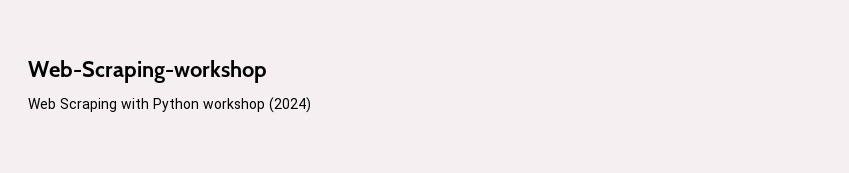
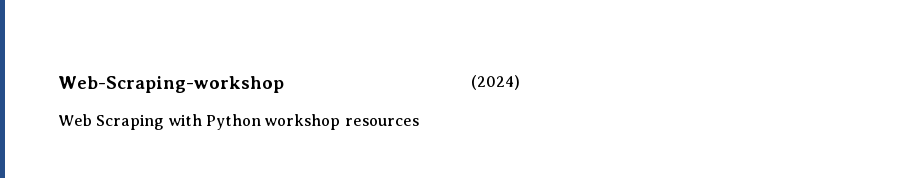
(265, 105) none -> [344,118,419,126] resources

